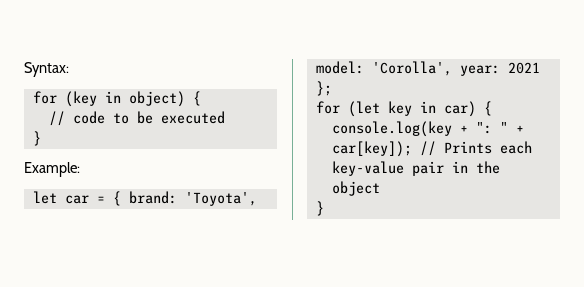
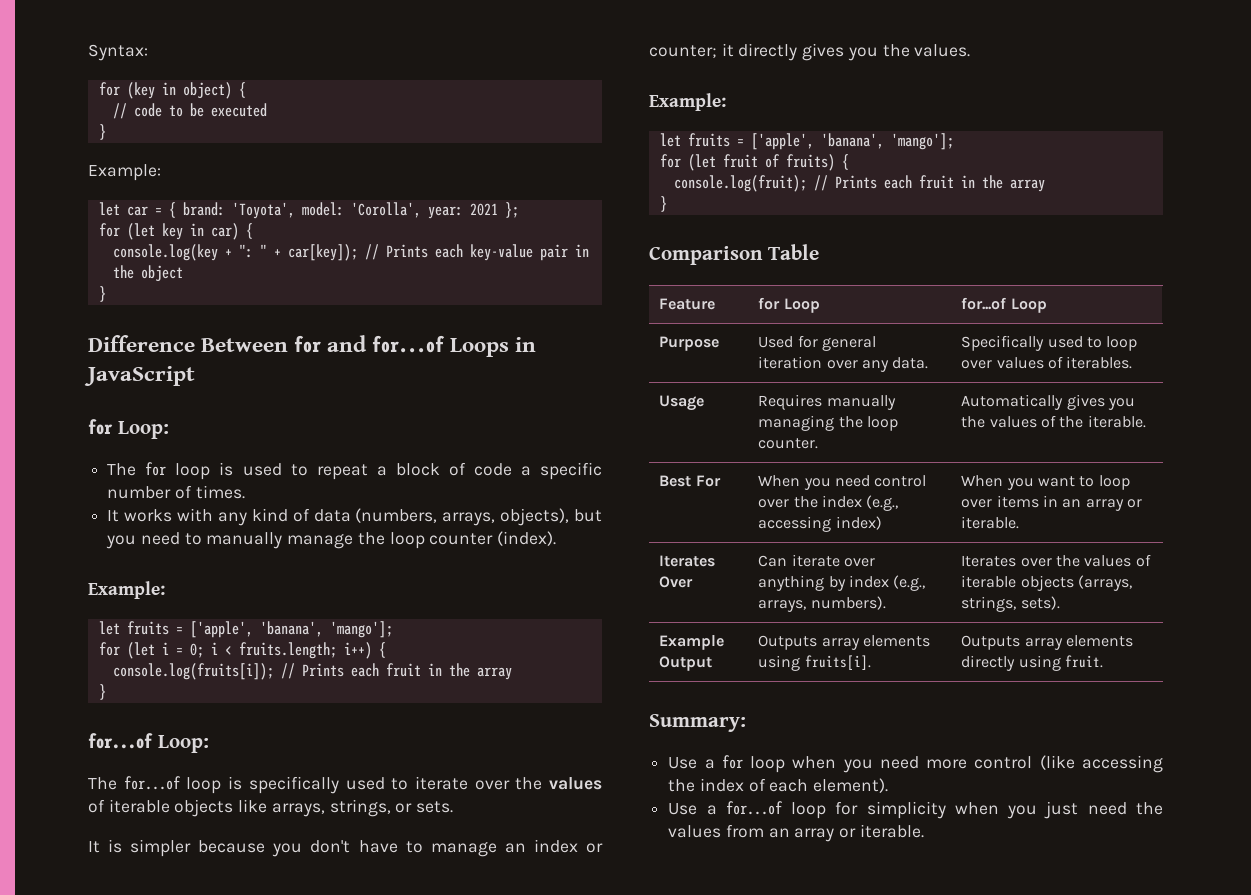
(324, 208) none -> [88,335,537,357] [84,366,195,386] [88,419,169,439] [107,462,602,480] [107,485,245,499] [107,508,602,526] [106,531,557,549] [88,581,165,599] [98,621,393,638] [98,642,386,659] [112,663,512,680] [98,684,106,700] [88,733,209,753] [88,776,602,794] [88,799,454,817] [88,839,603,857] [649,43,971,61] [649,93,726,111] [659,133,954,150] [659,154,849,171] [673,175,1045,192] [659,196,667,212] [649,244,819,265] [659,298,716,310] [758,297,820,313] [961,297,1047,313] [659,336,720,351] [758,335,877,351] [758,356,929,372] [961,335,1138,351] [961,356,1133,369] [659,395,705,411] [758,394,896,410] [758,415,899,431] [758,438,819,449] [961,394,1136,410] [961,415,1146,428] [659,475,721,487] [758,475,927,490] [758,495,899,511] [758,516,882,532] [961,475,1130,490] [961,495,1143,511] [961,516,1020,529] [659,555,716,567] [659,576,694,588] [758,554,876,567] [758,575,926,591] [758,596,886,612] [961,554,1151,567] [961,575,1133,591] [961,596,1060,612] [659,635,725,650] [659,656,713,671] [758,635,931,650] [758,655,871,671] [961,635,1134,650] [961,655,1104,671] [649,714,746,732] [668,755,1163,773] [668,778,889,793] [668,801,1163,819] [668,824,924,842] // Difference Between for and for...of Loops in JavaScript // for Loop: // The for loop is used to repeat a block of code a specific number of times. // It works with any kind of data (numbers, arrays, objects), but you need to manually manage the loop counter (index). // Example: // let fruits = ['apple', 'banana', 'mango']; // for (let i = 0; i < fruits.length; i++) { // console.log(fruits[i]); // Prints each fruit in the array // } // for...of Loop: // The for...of loop is specifically used to iterate over the values of iterable objects like arrays, strings, or sets. // It is simpler because you don't have to manage an index or counter; it directly gives you the values. // Example: // let fruits = ['apple', 'banana', 'mango']; // for (let fruit of fruits) { // console.log(fruit); // Prints each fruit in the array // } // Comparison Table // Feature | for Loop | for...of Loop // Purpose | Used for general iteration over any data. | Specifically used to loop over values of iterables. // Usage | Requires manually managing the loop counter. | Automatically gives you the values of the iterable. // Best For | When you need control over the index (e.g., accessing index) | When you want to loop over items in an array or iterable. // Iterates Over | Can iterate over anything by index (e.g., arrays, numbers). | Iterates over the values of iterable objects (arrays, strings, sets). // Example Output | Outputs array elements using fruits[i]. | Outputs array elements directly using fruit. // Summary: // Use a for loop when you need more control (like accessing the index of each element). // Use a for...of loop for simplicity when you just need the values from an array or iterable.

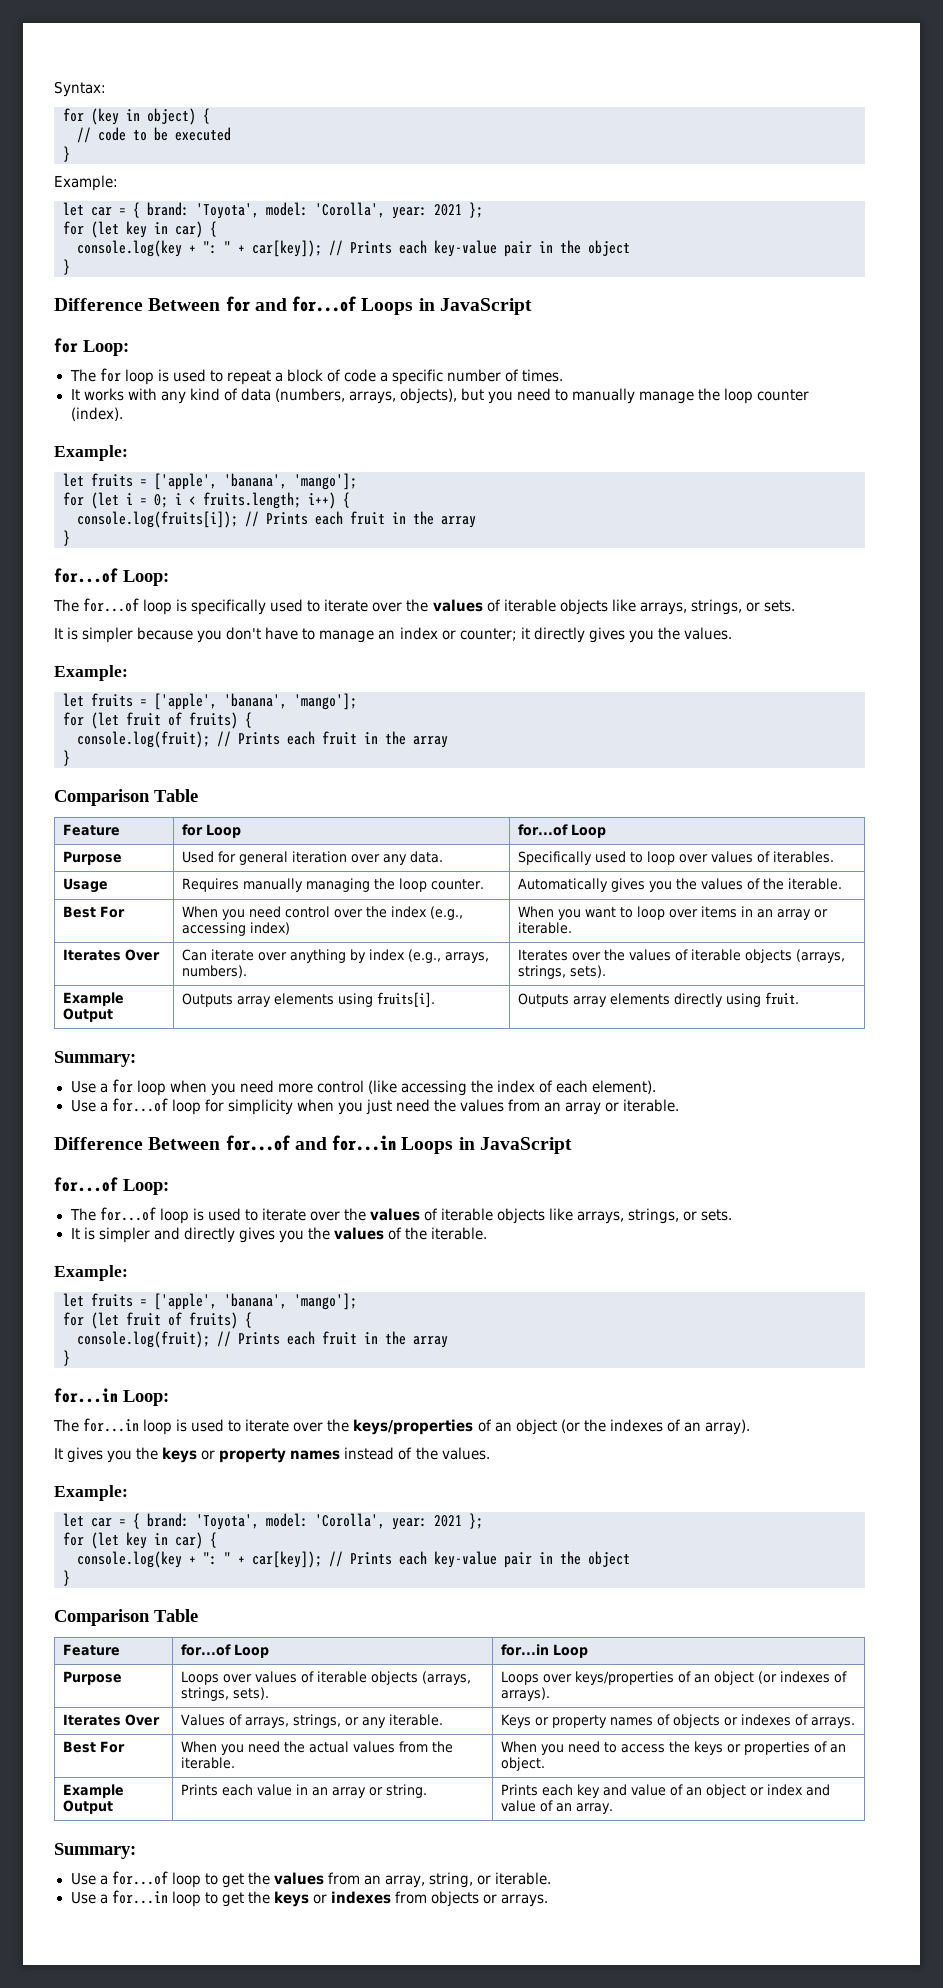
(924, 831) none -> [54,1135,572,1154] [54,1177,169,1195] [69,1207,733,1224] [70,1227,488,1243] [54,1265,128,1281] [63,1293,357,1310] [63,1312,252,1329] [77,1331,448,1348] [63,1350,70,1366] [54,1388,169,1406] [53,1418,750,1435] [54,1447,490,1463] [54,1485,128,1501] [63,1513,483,1530] [63,1532,217,1549] [77,1551,630,1568] [63,1570,70,1586] [54,1609,198,1626] [62,1644,120,1656] [180,1644,269,1658] [500,1644,588,1658] [62,1671,122,1685] [180,1671,471,1685] [180,1687,269,1701] [500,1671,847,1685] [500,1687,550,1701] [62,1714,160,1726] [180,1714,443,1728] [500,1714,855,1728] [62,1741,125,1753] [180,1741,453,1755] [180,1757,235,1769] [500,1741,846,1755] [500,1757,545,1771] [62,1784,124,1798] [62,1800,113,1814] [180,1784,427,1798] [500,1784,830,1798] [500,1800,613,1814] [54,1843,136,1859] [70,1871,552,1888] [70,1890,549,1907] // Difference Between for...of and for...in Loops in JavaScript // for...of Loop: // The for...of loop is used to iterate over the values of iterable objects like arrays, strings, or sets. // It is simpler and directly gives you the values of the iterable. // Example: // let fruits = ['apple', 'banana', 'mango']; // for (let fruit of fruits) { // console.log(fruit); // Prints each fruit in the array // } // for...in Loop: // The for...in loop is used to iterate over the keys/properties of an object (or the indexes of an array). // It gives you the keys or property names instead of the values. // Example: // let car = { brand: 'Toyota', model: 'Corolla', year: 2021 }; // for (let key in car) { // console.log(key + ": " + car[key]); // Prints each key-value pair in the object // } // Comparison Table // Feature | for...of Loop | for...in Loop // Purpose | Loops over values of iterable objects (arrays, strings, sets). | Loops over keys/properties of an object (or indexes of arrays). // Iterates Over | Values of arrays, strings, or any iterable. | Keys or property names of objects or indexes of arrays. // Best For | When you need the actual values from the iterable. | When you need to access the keys or properties of an object. // Example Output | Prints each value in an array or string. | Prints each key and value of an object or index and value of an array. // Summary: // Use a for...of loop to get the values from an array, string, or iterable. // Use a for...in loop to get the keys or indexes from objects or arrays.

